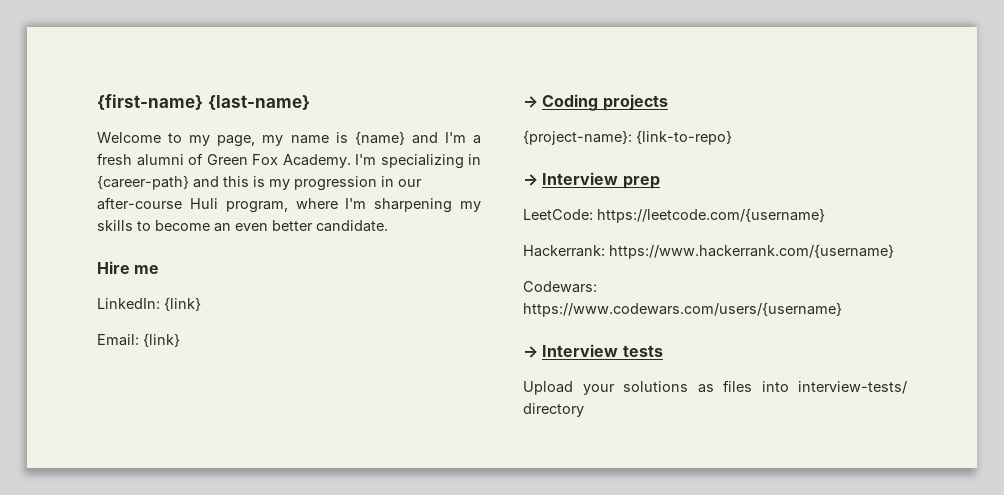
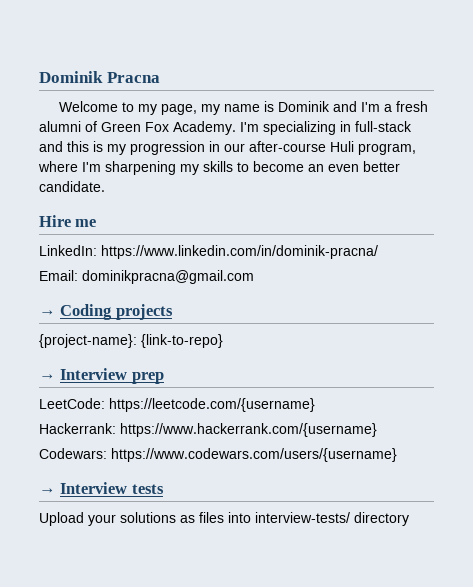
[97,94,310,110] {first-name} {last-name} -> [39,71,160,83] Dominik Pracna
[354,131,405,145] {name} -> [278,101,331,112] Dominik
[97,175,189,190] {career-path} -> [355,121,412,132] full-stack
[164,297,201,311] {link} -> [101,245,378,259] https://www.linkedin.com/in/dominik-pracna/
[143,333,180,347] {link} -> [82,270,254,284] dominikpracna@gmail.com

